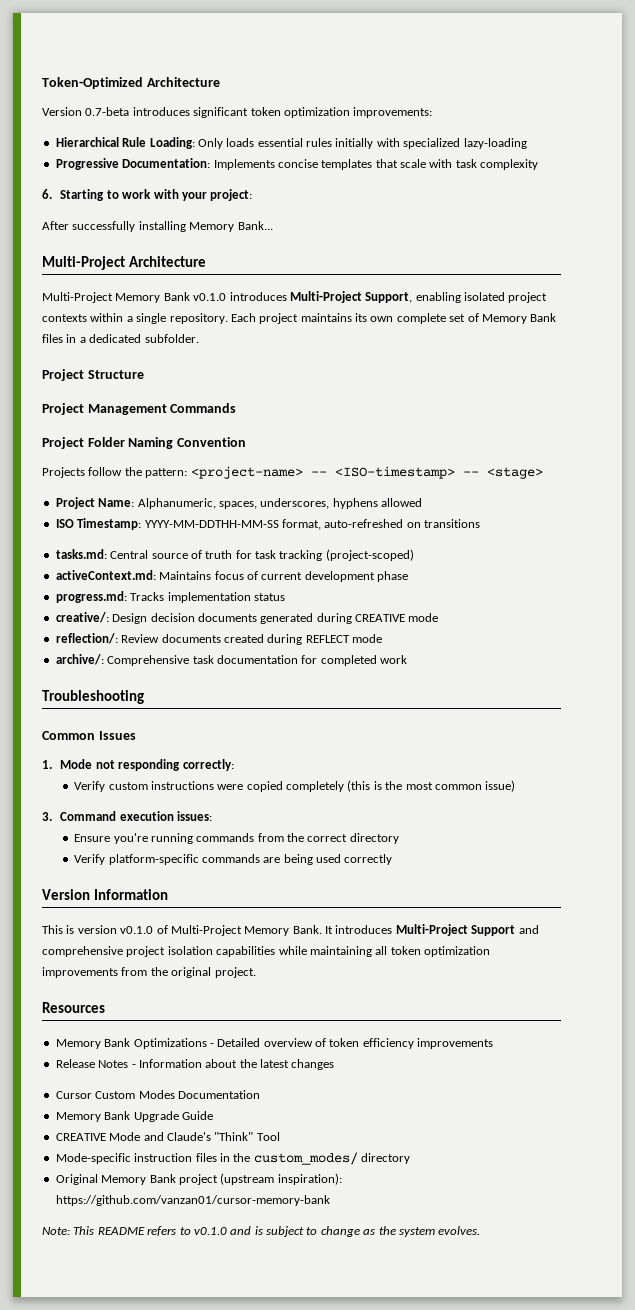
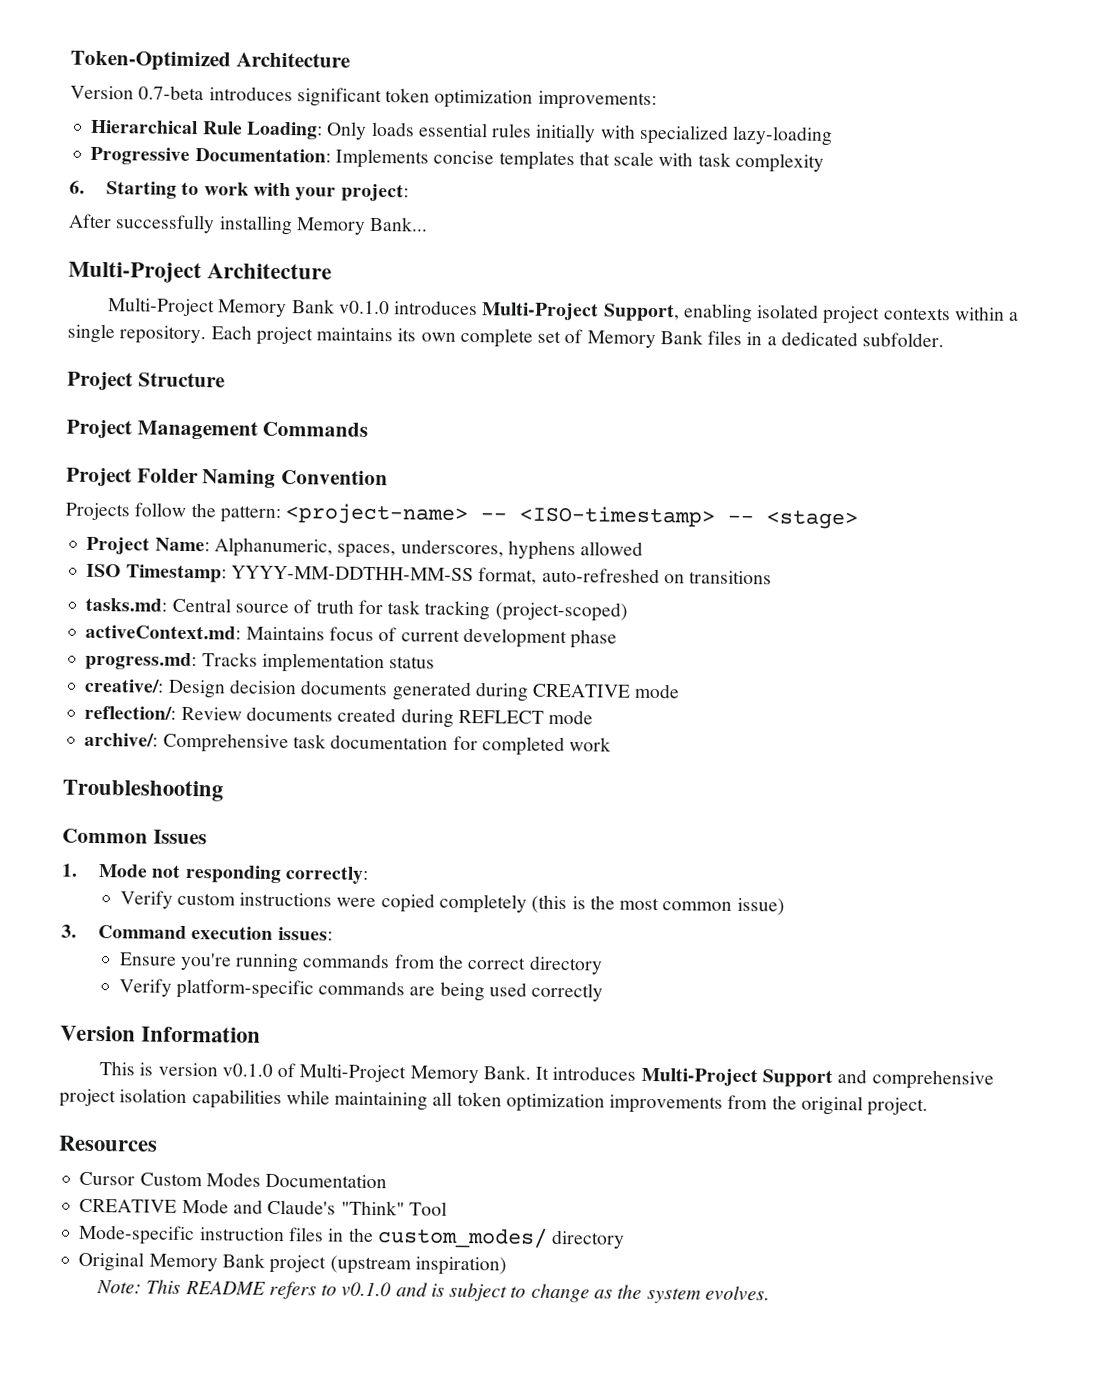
[55,1038,494,1049] [55,1059,335,1070] // Memory Bank Optimizations - Detailed overview of token efficiency improvements // Release Notes - Information about the latest changes -> (158, 1143) none
[55,1111,213,1122] // Memory Bank Upgrade Guide -> (388, 1181) none
[277,1173,342,1185] [55,1195,330,1206] inspiration): https://github.com/vanzan01/cursor-memory-bank -> [414,1256,507,1276] inspiration)

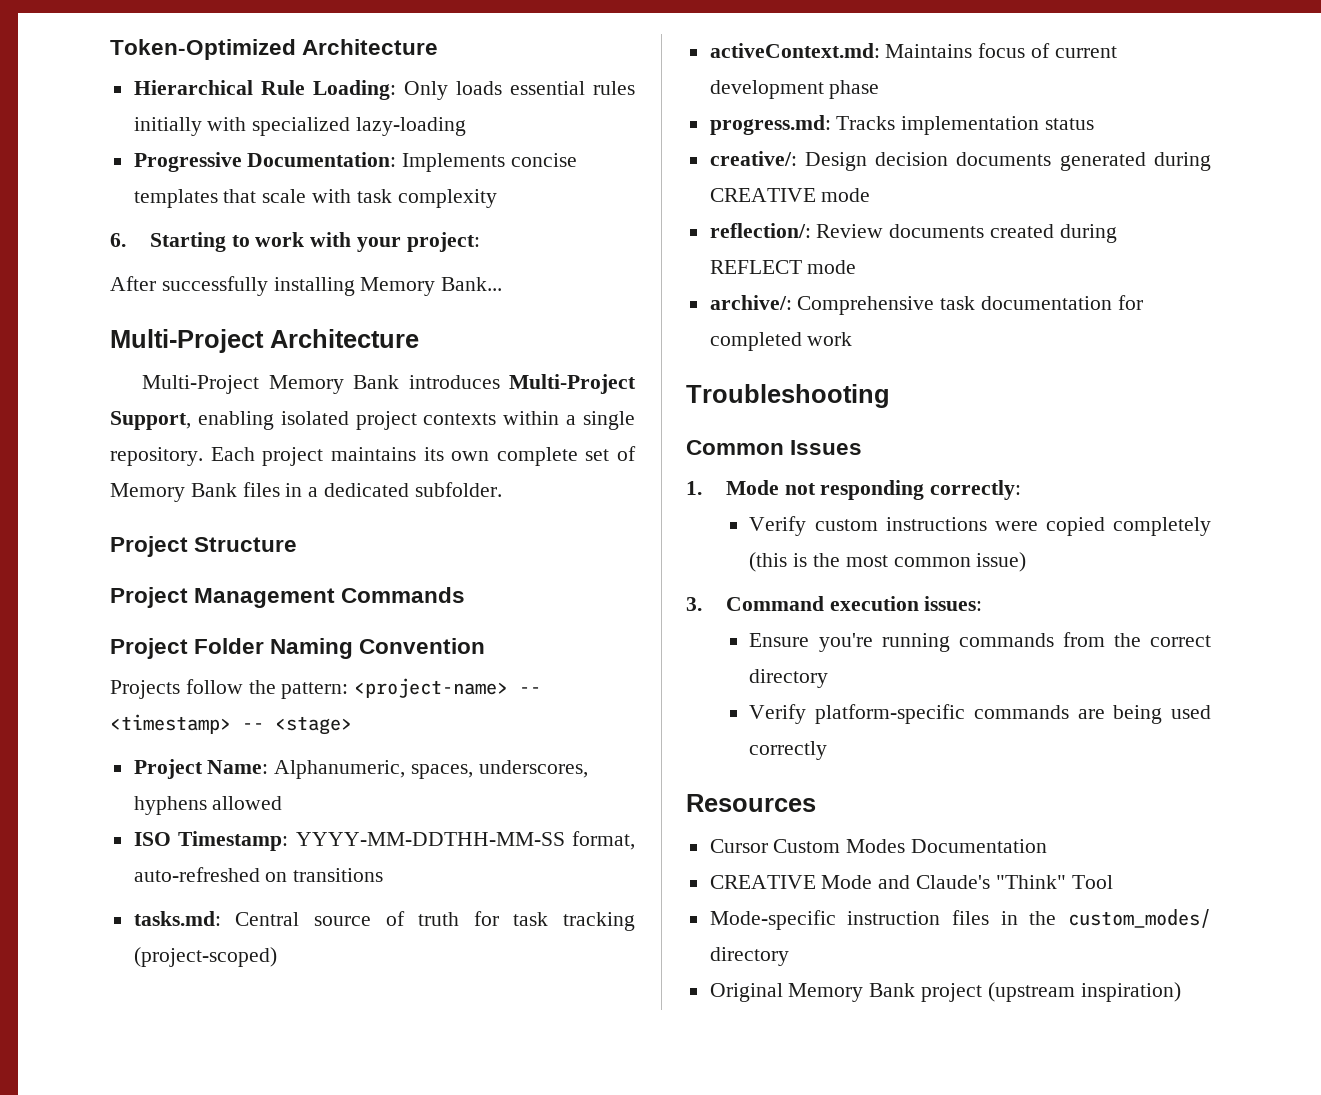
[70,85,657,111] // Version 0.7-beta introduces significant token optimization improvements: -> (439, 47) none
[338,300,390,315] v0.1.0 -> (400, 382) none
[519,505,716,528] <ISO-timestamp> -> [110,714,231,734] <timestamp>
[60,1025,262,1043] [99,1061,994,1090] [59,1088,929,1117] // Version Information // This is version v0.1.0 of Multi-Project Memory Bank. It introduces Multi-Project Support and comprehensive project isolation capabilities while maintaining all token optimization improvements from the original project. -> (828, 750) none
[96,1279,770,1304] // Note: This README refers to v0.1.0 and is subject to change as the system evolves. -> (1181, 992) none

